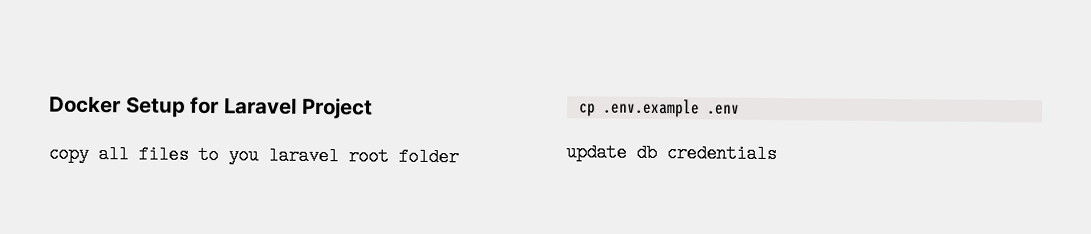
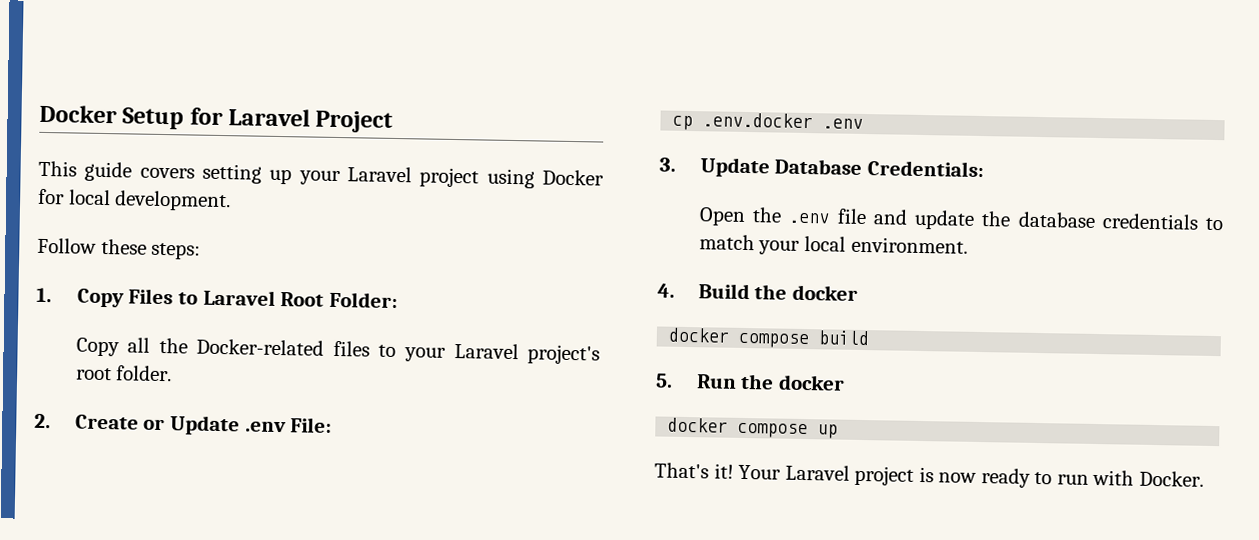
[48,144,459,167] copy all files to you laravel root folder -> [38,160,604,189] [38,188,232,212] [37,237,202,260] [36,287,398,309] [75,337,600,365] [75,365,173,382] [34,413,333,436] This guide covers setting up your Laravel project using Docker for local development. // Follow these steps: // 1. Copy Files to Laravel Root Folder: // Copy all the Docker-related files to your Laravel project's root folder. // 2. Create or Update .env File:
[602,98,700,118] .env.example -> [702,112,814,129] .env.docker
[566,143,777,164] update db credentials -> [659,157,985,178] [698,207,1223,231] [698,234,968,255] [657,283,859,301] [668,327,870,349] [655,373,846,391] [667,417,839,439] [654,462,1204,488] 3. Update Database Credentials: // Open the .env file and update the database credentials to match your local environment. // 4. Build the docker // docker compose build // 5. Run the docker // docker compose up // That's it! Your Laravel project is now ready to run with Docker.

